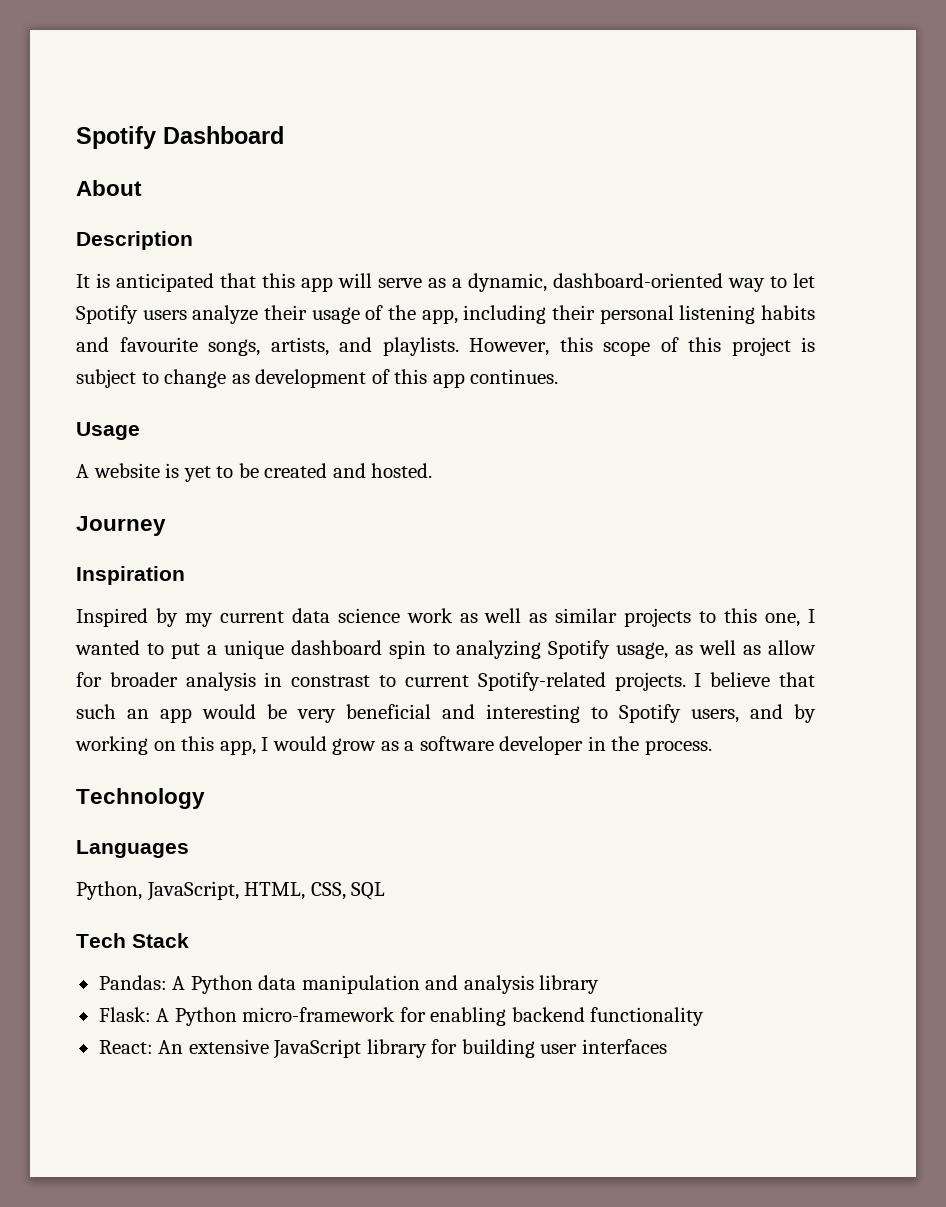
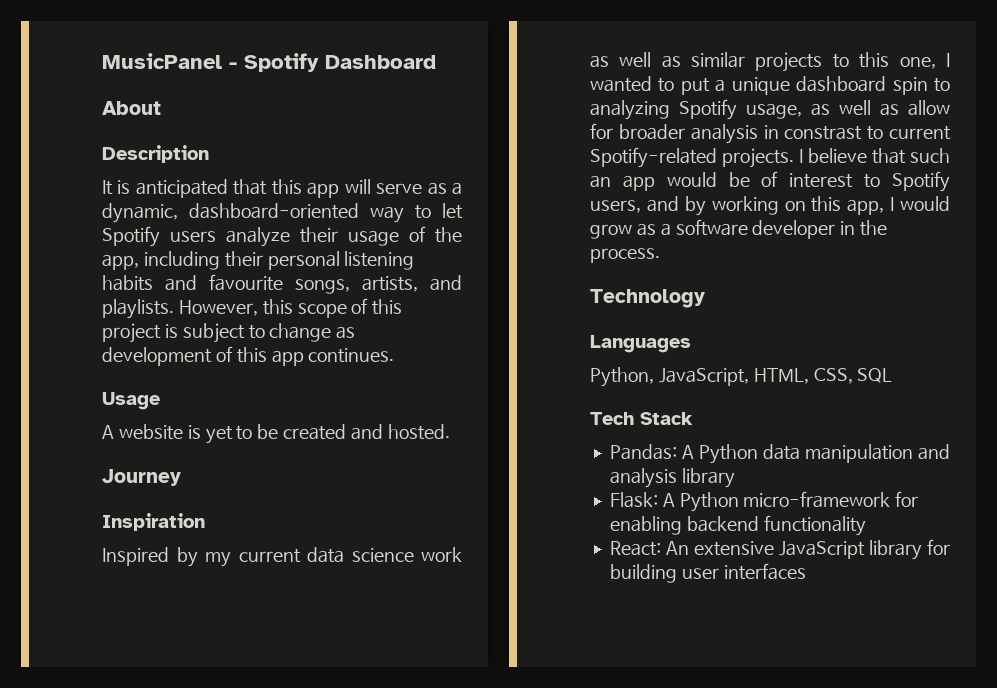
(76, 137) none -> [102,53,237,69] MusicPanel -
[297,704,580,723] very beneficial and interesting -> [761,171,854,188] of interest

